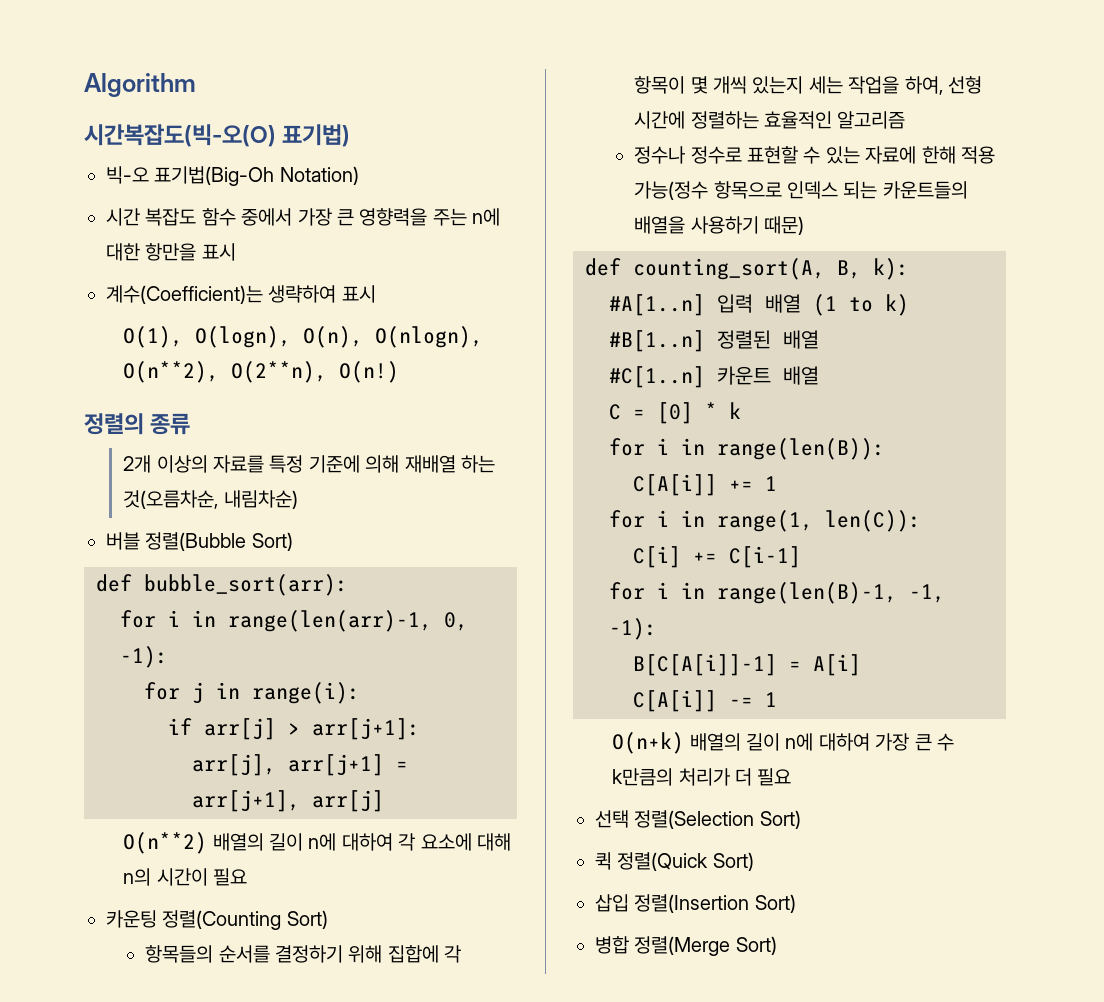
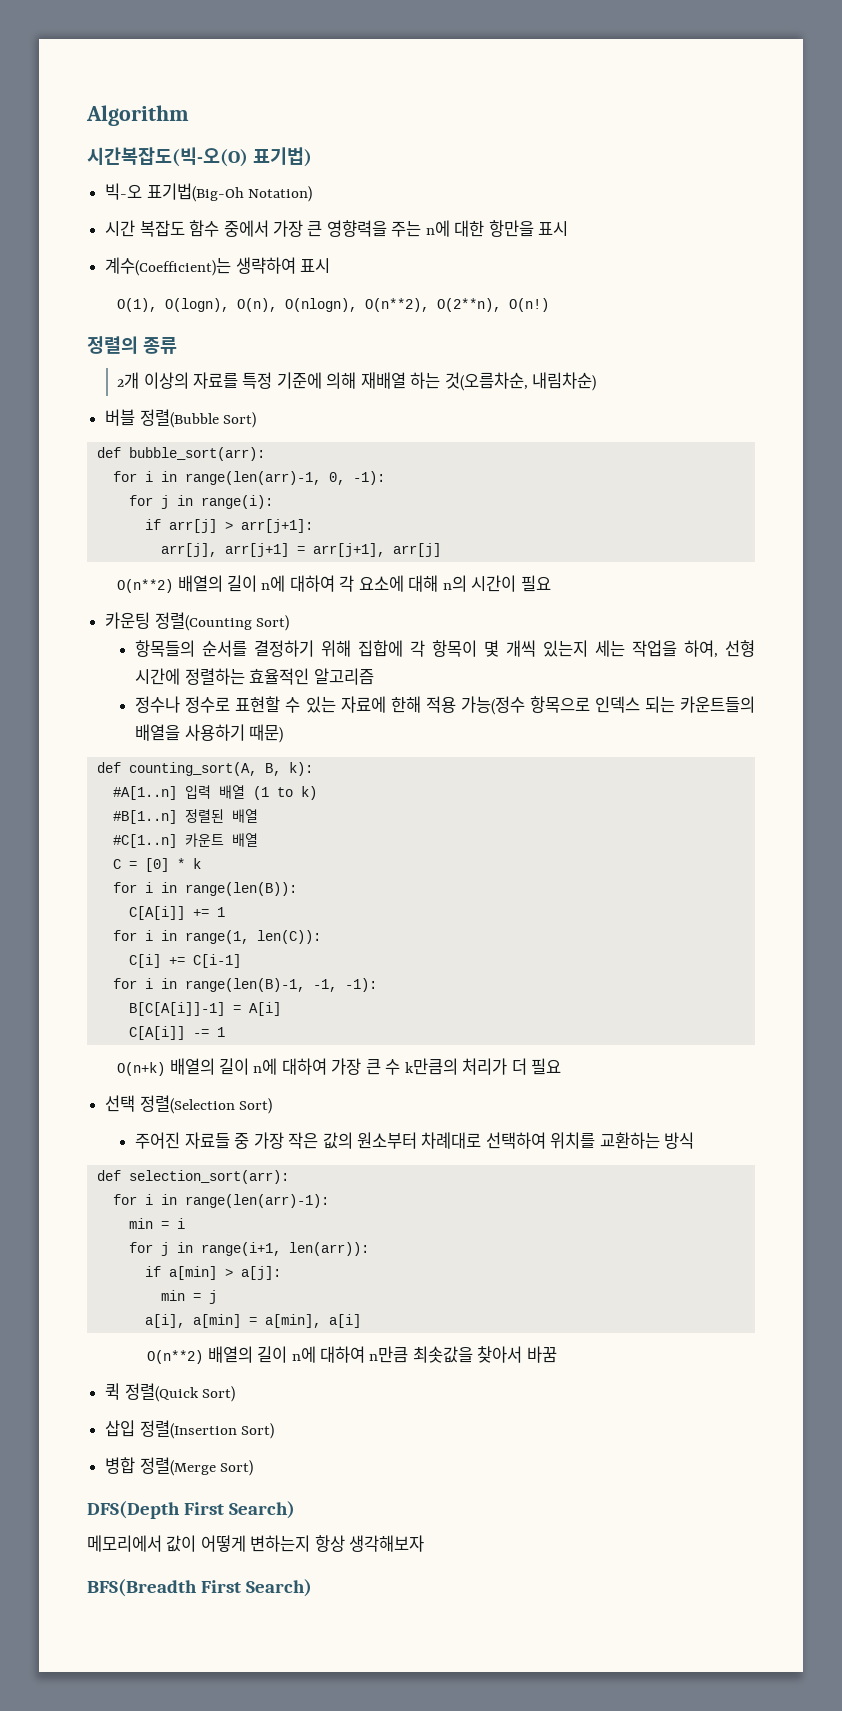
(801, 819) none -> [135,1132,695,1149] [96,1170,289,1184] [112,1194,329,1208] [128,1218,185,1229] [128,1242,369,1256] [144,1266,281,1280] [160,1290,217,1304] [144,1314,361,1328] [147,1346,557,1364] // 주어진 자료들 중 가장 작은 값의 원소부터 차례대로 선택하여 위치를 교환하는 방식 // def selection_sort(arr): // for i in range(len(arr)-1): // min = i // for j in range(i+1, len(arr)): // if a[min] > a[j]: // min = j // a[i], a[min] = a[min], a[i] // O(n**2) 배열의 길이 n에 대하여 n만큼 최솟값을 찾아서 바꿈
(777, 945) none -> [87,1501,295,1519] [87,1535,425,1552] [87,1579,312,1597] // DFS(Depth First Search) // 메모리에서 값이 어떻게 변하는지 항상 생각해보자 // BFS(Breadth First Search)

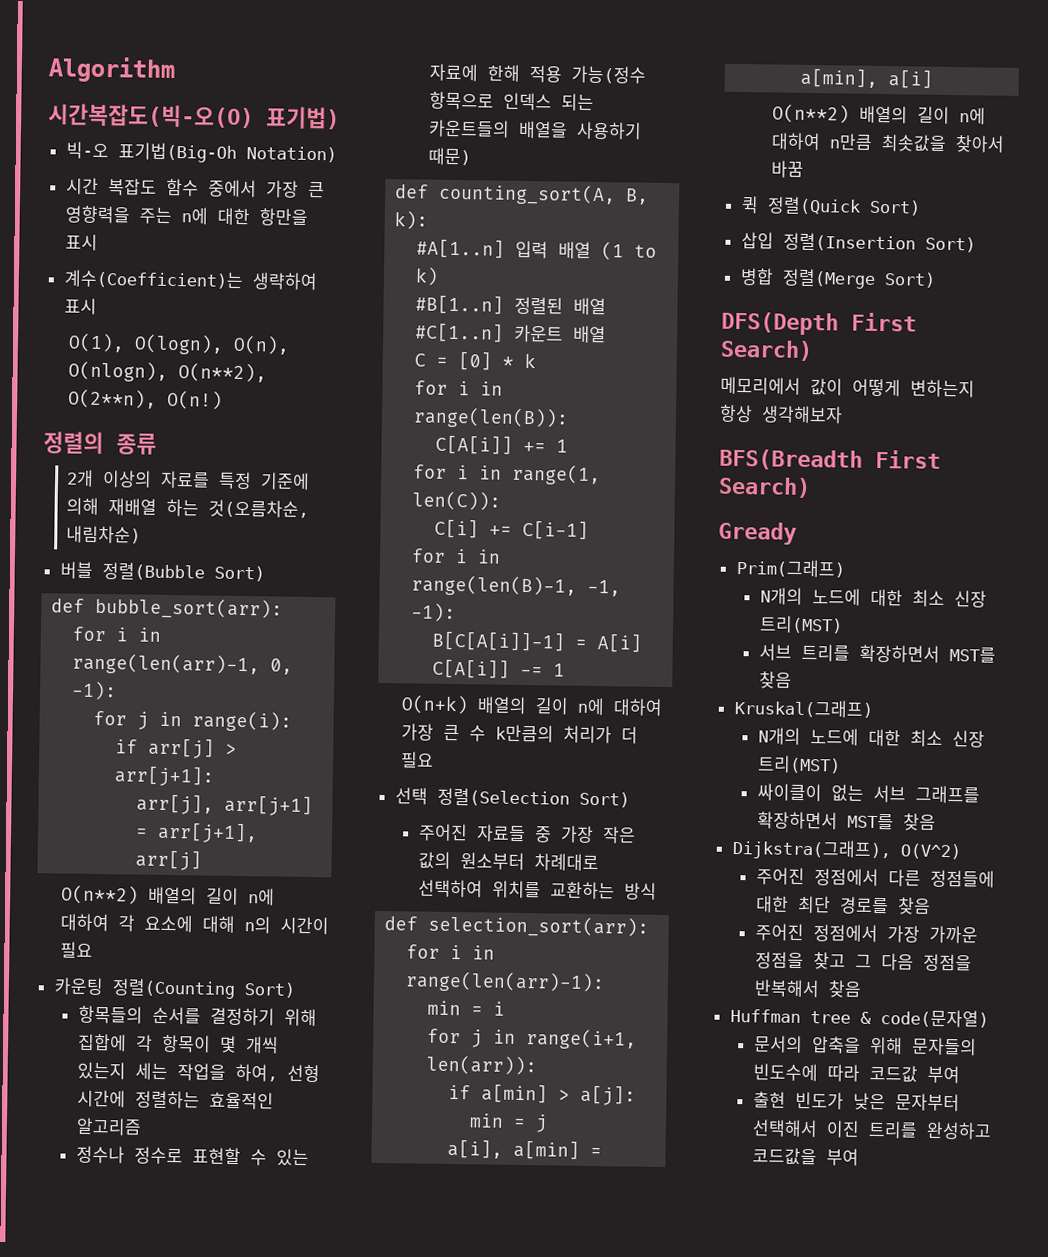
(312, 1588) none -> [718,521,797,545] [735,558,845,578] [759,587,987,608] [758,615,843,634] [758,643,996,664] [758,671,792,689] [733,698,874,718] [757,727,985,748] [756,755,841,774] [756,783,980,804] [756,811,936,831] [731,838,961,861] [755,867,995,888] [755,895,931,915] [754,923,978,944] [754,951,972,972] [753,979,862,998] [729,1008,989,1028] [753,1035,977,1056] [752,1063,960,1084] [752,1091,960,1112] [751,1119,992,1140] [751,1147,859,1166] // Gready // Prim(그래프) // N개의 노드에 대한 최소 신장 트리(MST) // 서브 트리를 확장하면서 MST를 찾음 // Kruskal(그래프) // N개의 노드에 대한 최소 신장 트리(MST) // 싸이클이 없는 서브 그래프를 확장하면서 MST를 찾음 // Dijkstra(그래프), O(V^2) // 주어진 정점에서 다른 정점들에 대한 최단 경로를 찾음 // 주어진 정점에서 가장 가까운 정점을 찾고 그 다음 정점을 반복해서 찾음 // Huffman tree & code(문자열) // 문서의 압축을 위해 문자들의 빈도수에 따라 코드값 부여 // 출현 빈도가 낮은 문자부터 선택해서 이진 트리를 완성하고 코드값을 부여

